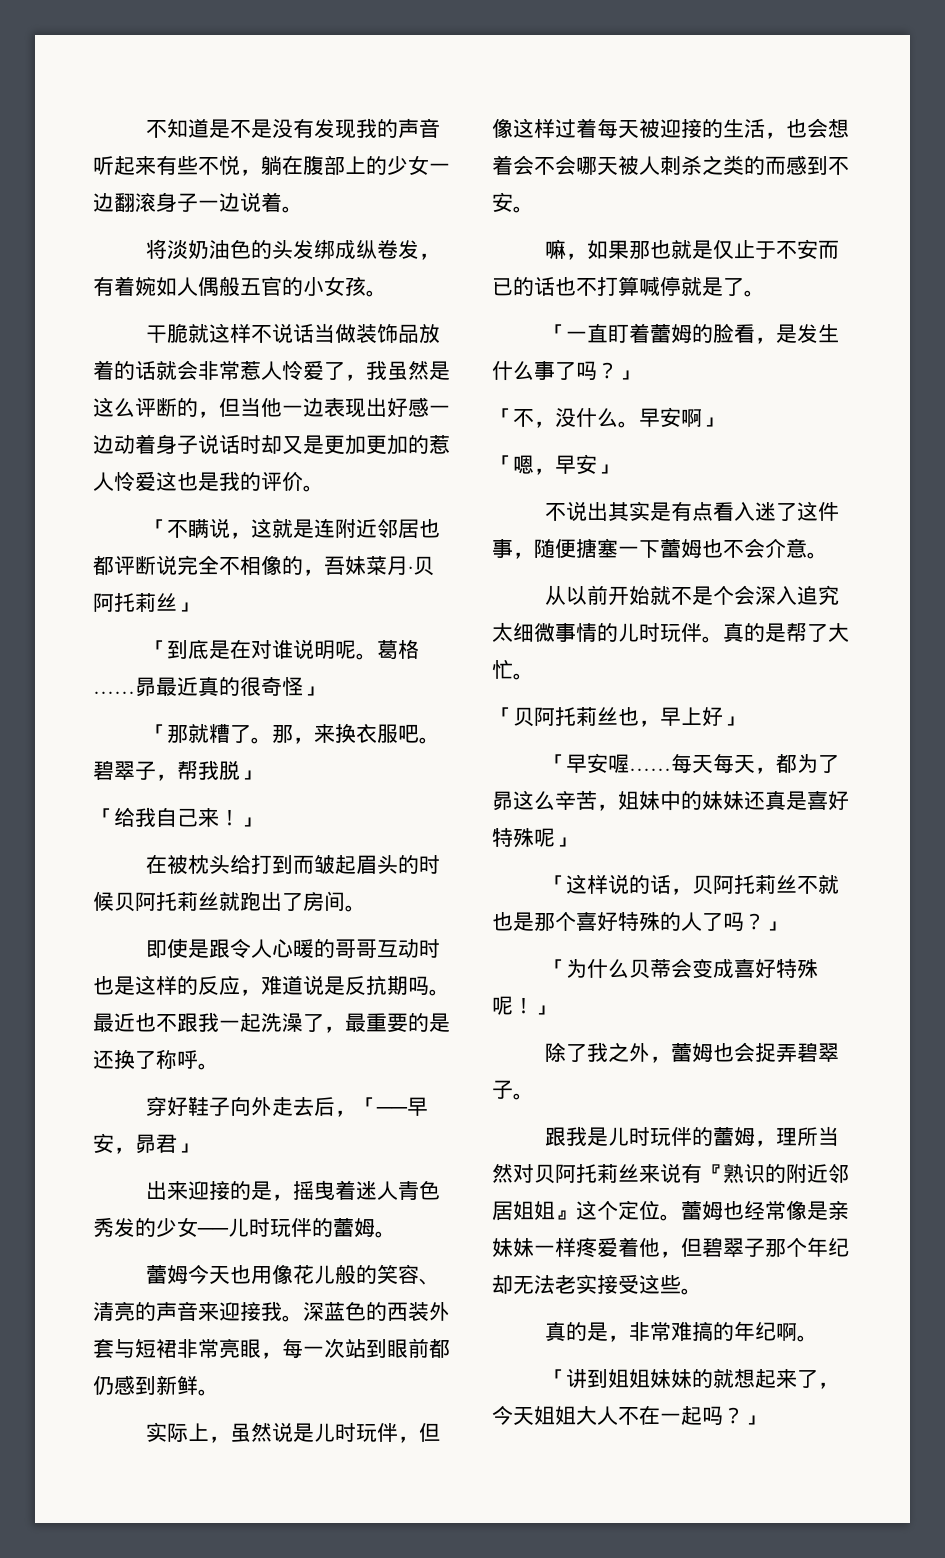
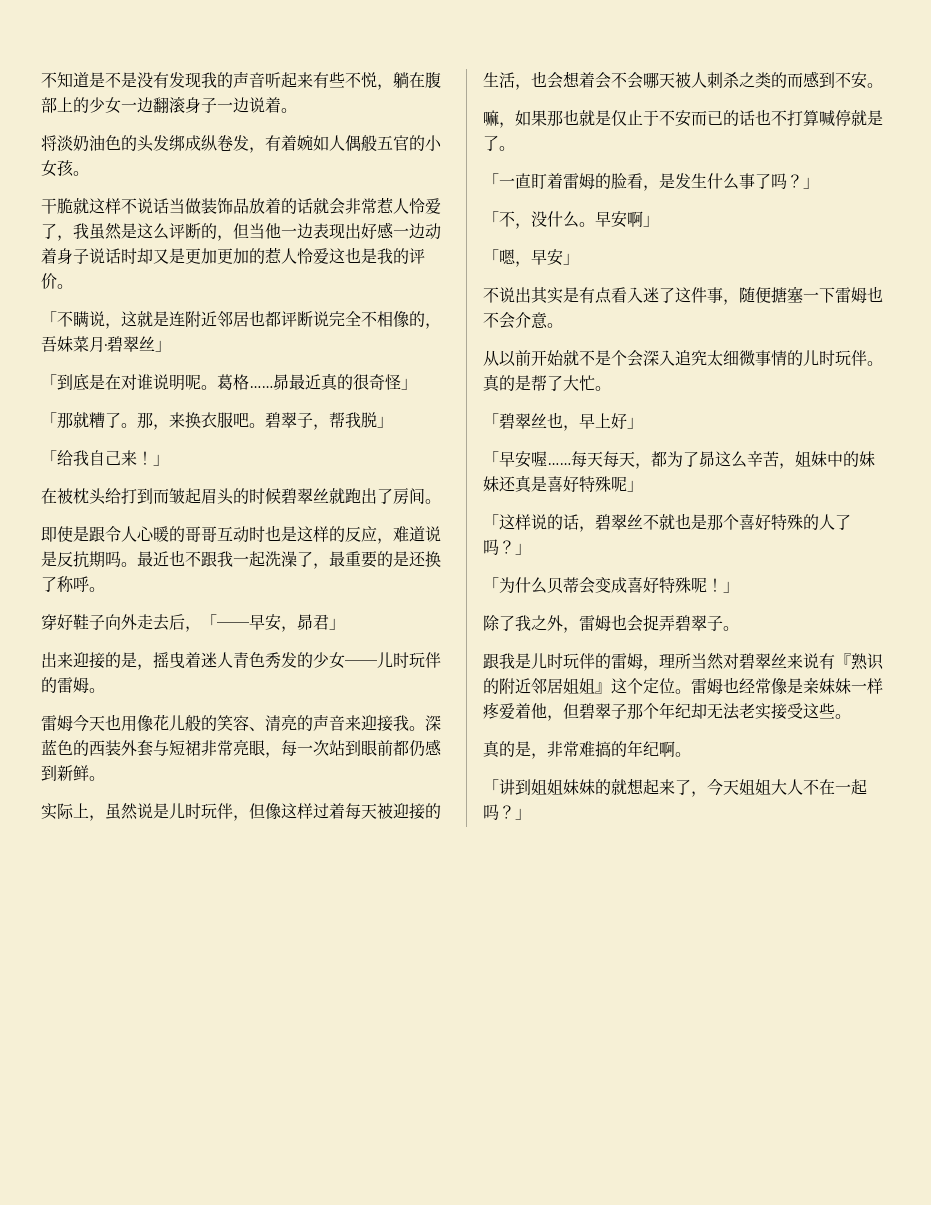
[413,556,434,576] [93,593,156,612] 贝阿托莉 -> [107,336,139,352] 碧翠
[114,892,198,912] 贝阿托莉 -> [281,488,313,504] 碧翠
[333,1218,354,1237] 蕾 -> [57,677,73,693] 雷
[146,1265,168,1284] 蕾 -> [41,715,57,731] 雷
[650,324,672,343] 蕾 -> [563,173,579,189] 雷
[660,539,681,558] 蕾 -> [835,287,851,303] 雷
[513,707,597,727] 贝阿托莉 -> [499,413,531,429] 碧翠
[692,875,777,895] 贝阿托莉 -> [595,514,627,530] 碧翠
[671,1043,693,1062] 蕾 -> [579,615,595,631] 雷
[713,1127,735,1146] 蕾 -> [611,653,627,669] 雷
[534,1164,618,1184] 贝阿托莉 -> [739,653,771,669] 碧翠
[681,1201,702,1220] 蕾 -> [691,678,707,694] 雷

